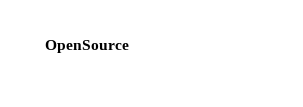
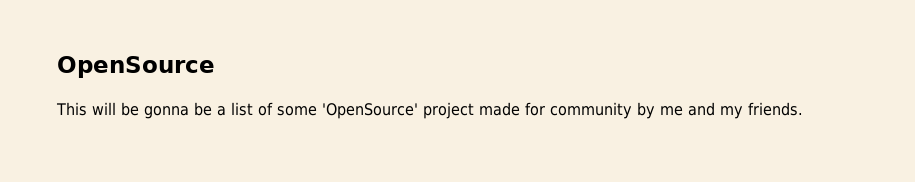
(129, 46) none -> [56,102,803,119] // This will be gonna be a list of some 'OpenSource' project made for community by me and my friends.

